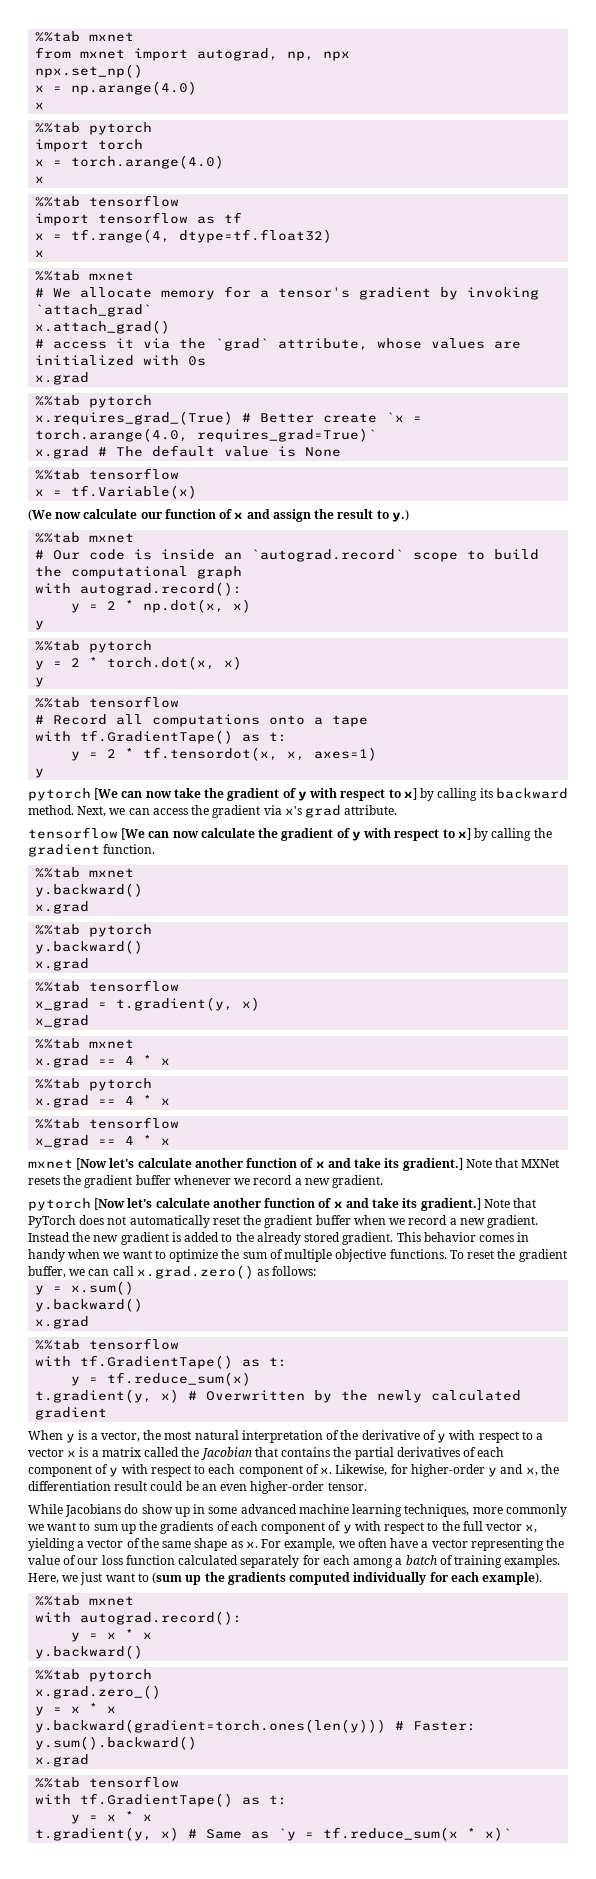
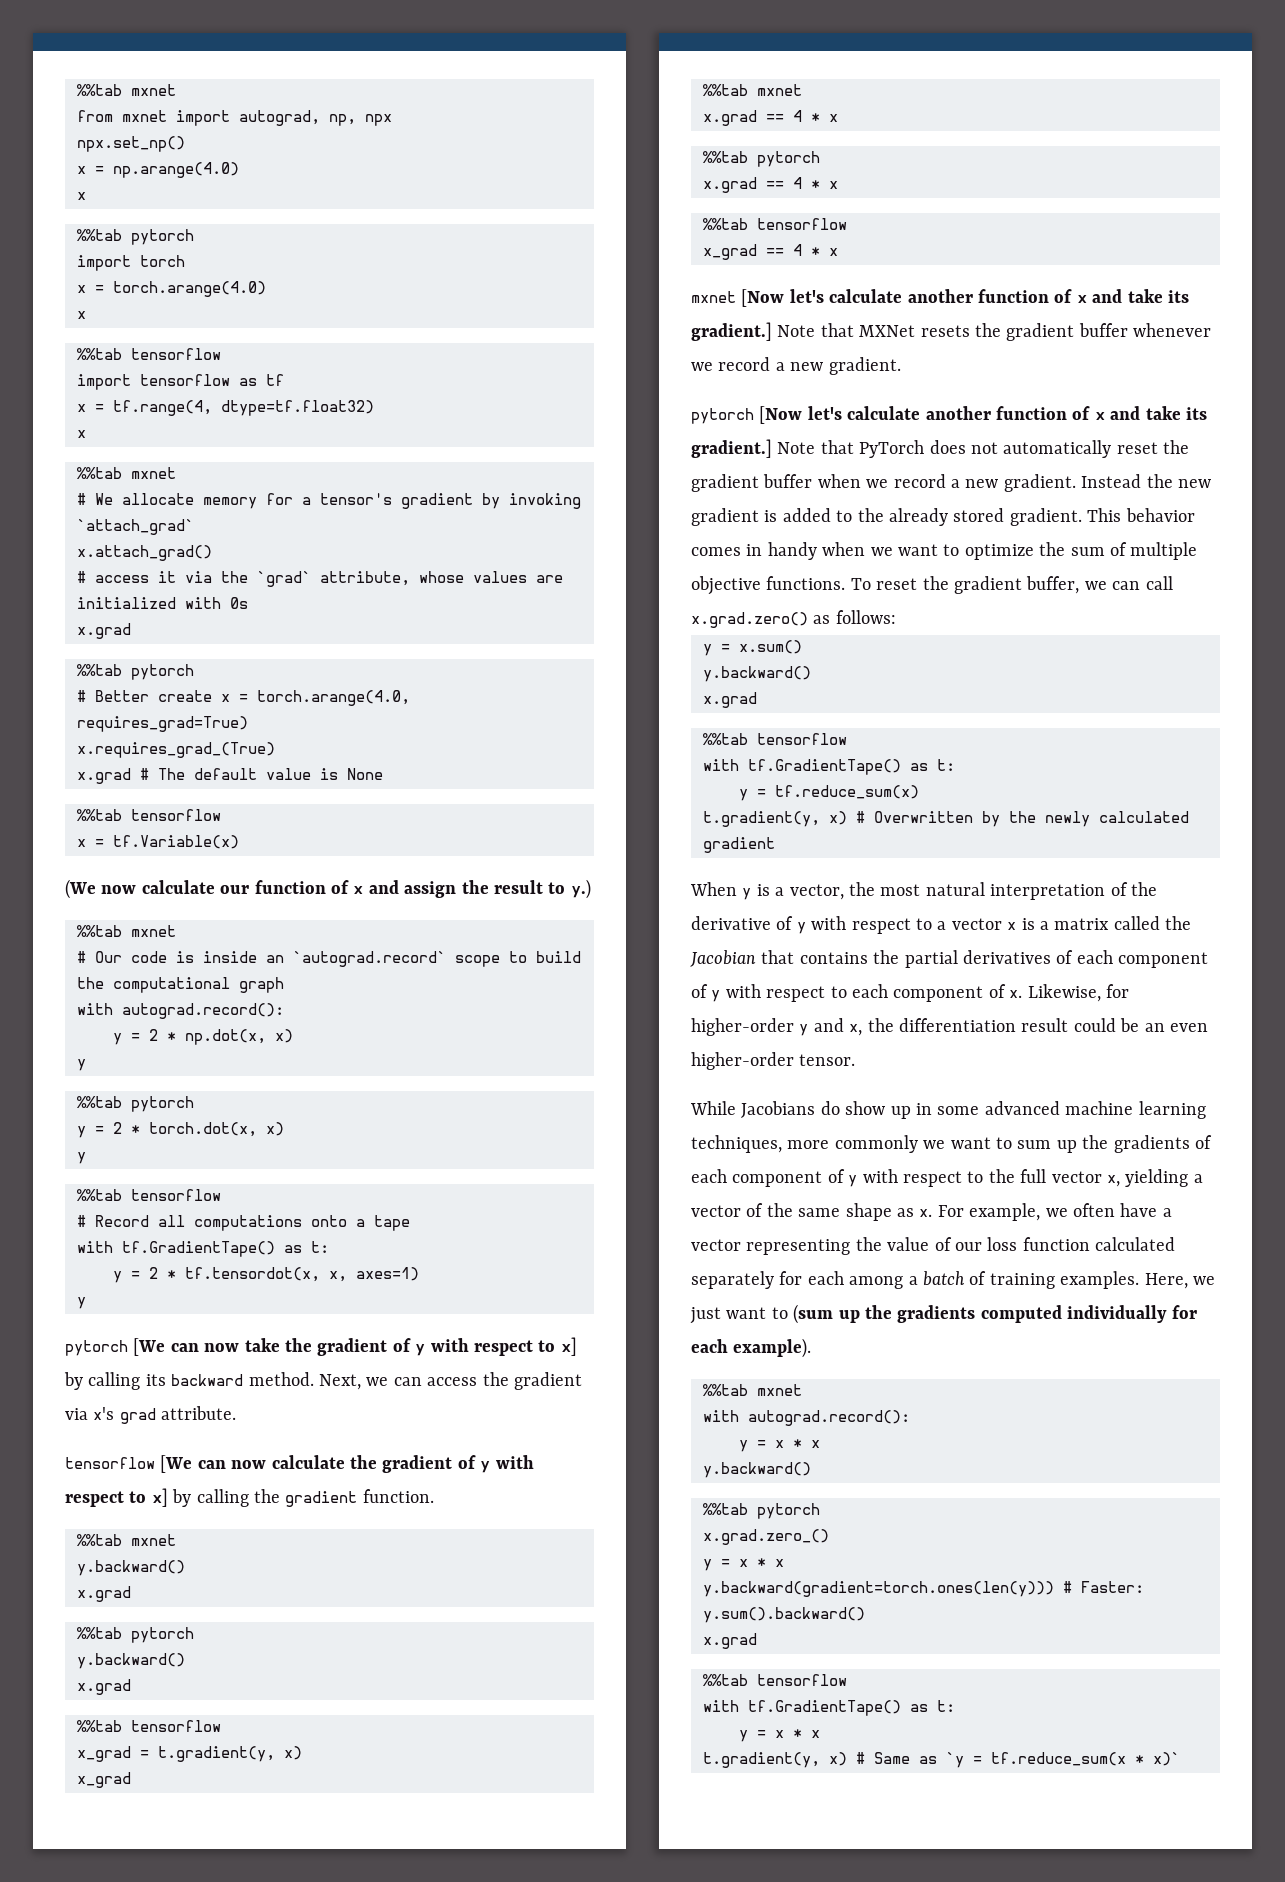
[35,411,234,425] x.requires_grad_(True) -> (194, 672) none
[386,412,405,422] `x -> [221,694,230,702] x
[197,428,378,442] requires_grad=True)` -> [77,716,248,732] [77,742,275,758] requires_grad=True) // x.requires_grad_(True)

